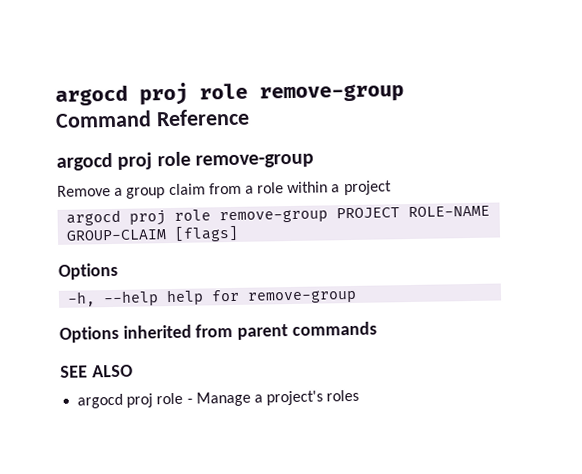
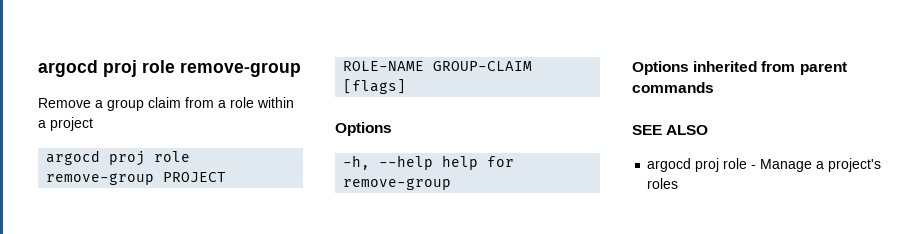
[55,82,404,106] [55,108,250,128] [56,151,314,171] argocd proj role remove-group Command Reference // argocd proj role remove-group -> [38,60,301,77] argocd proj role remove-group

